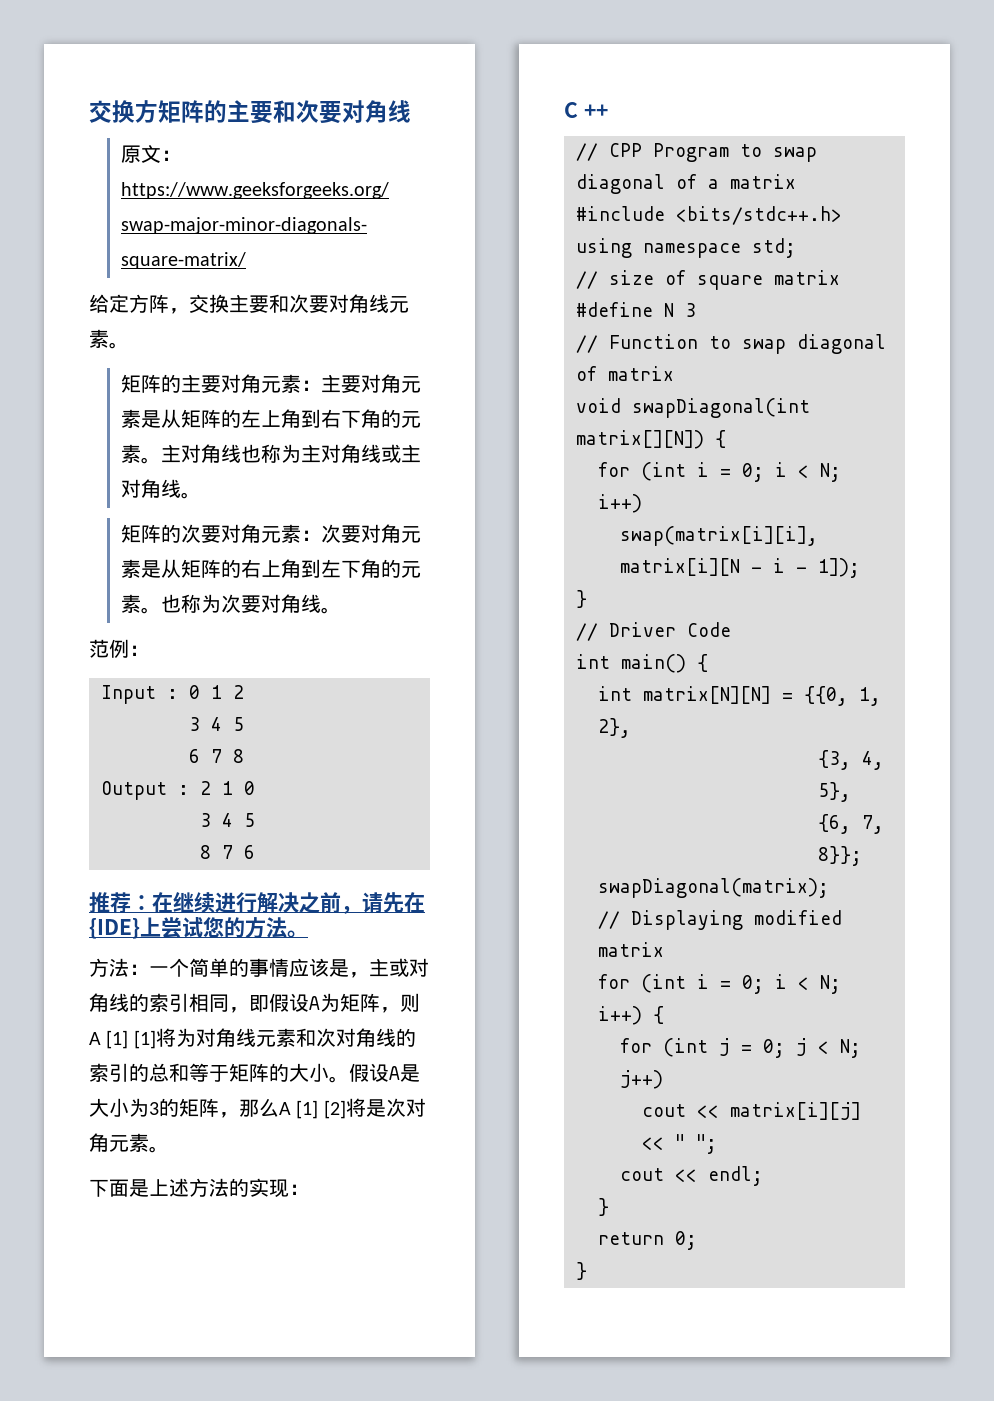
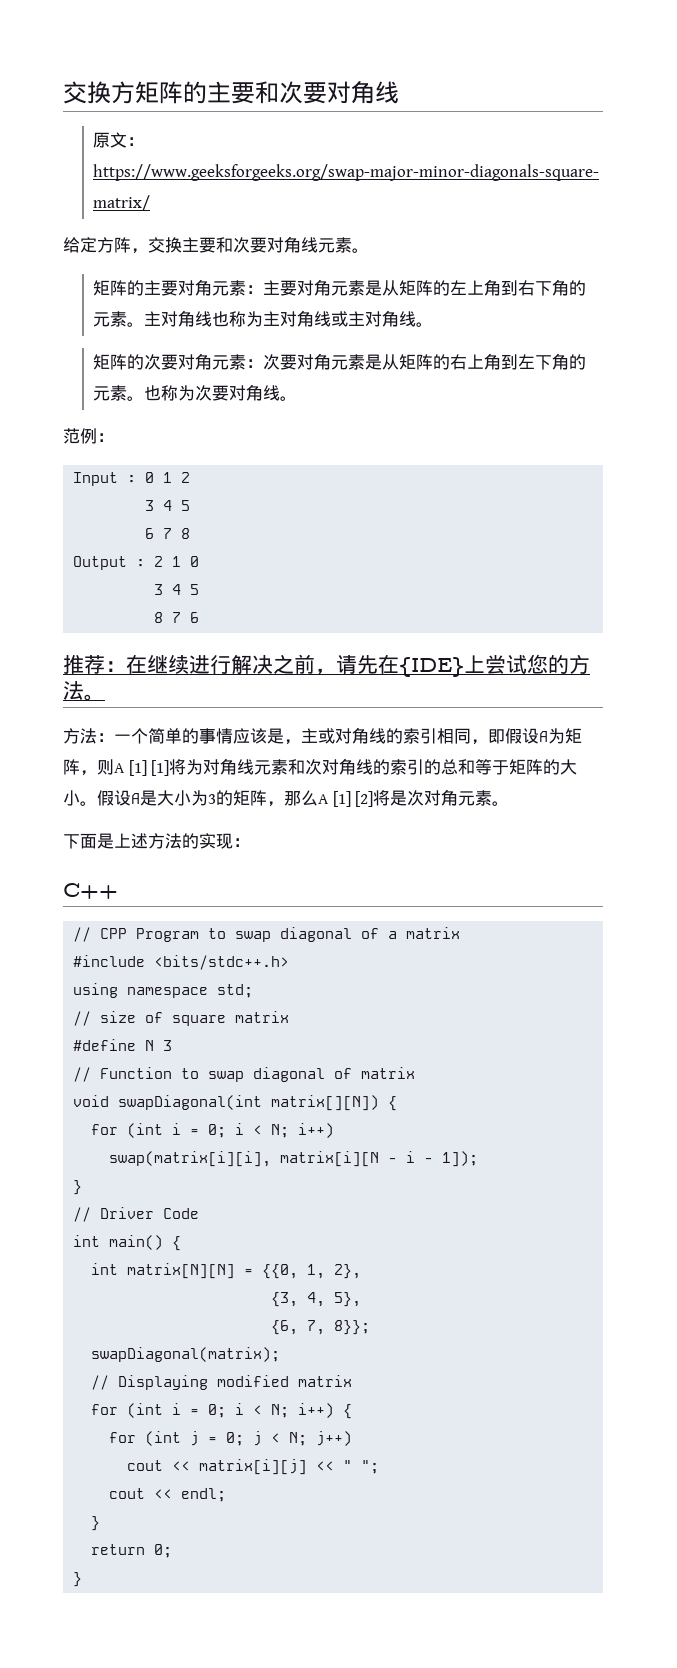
[564,102,608,118] C ++ -> [63,883,118,899] C++

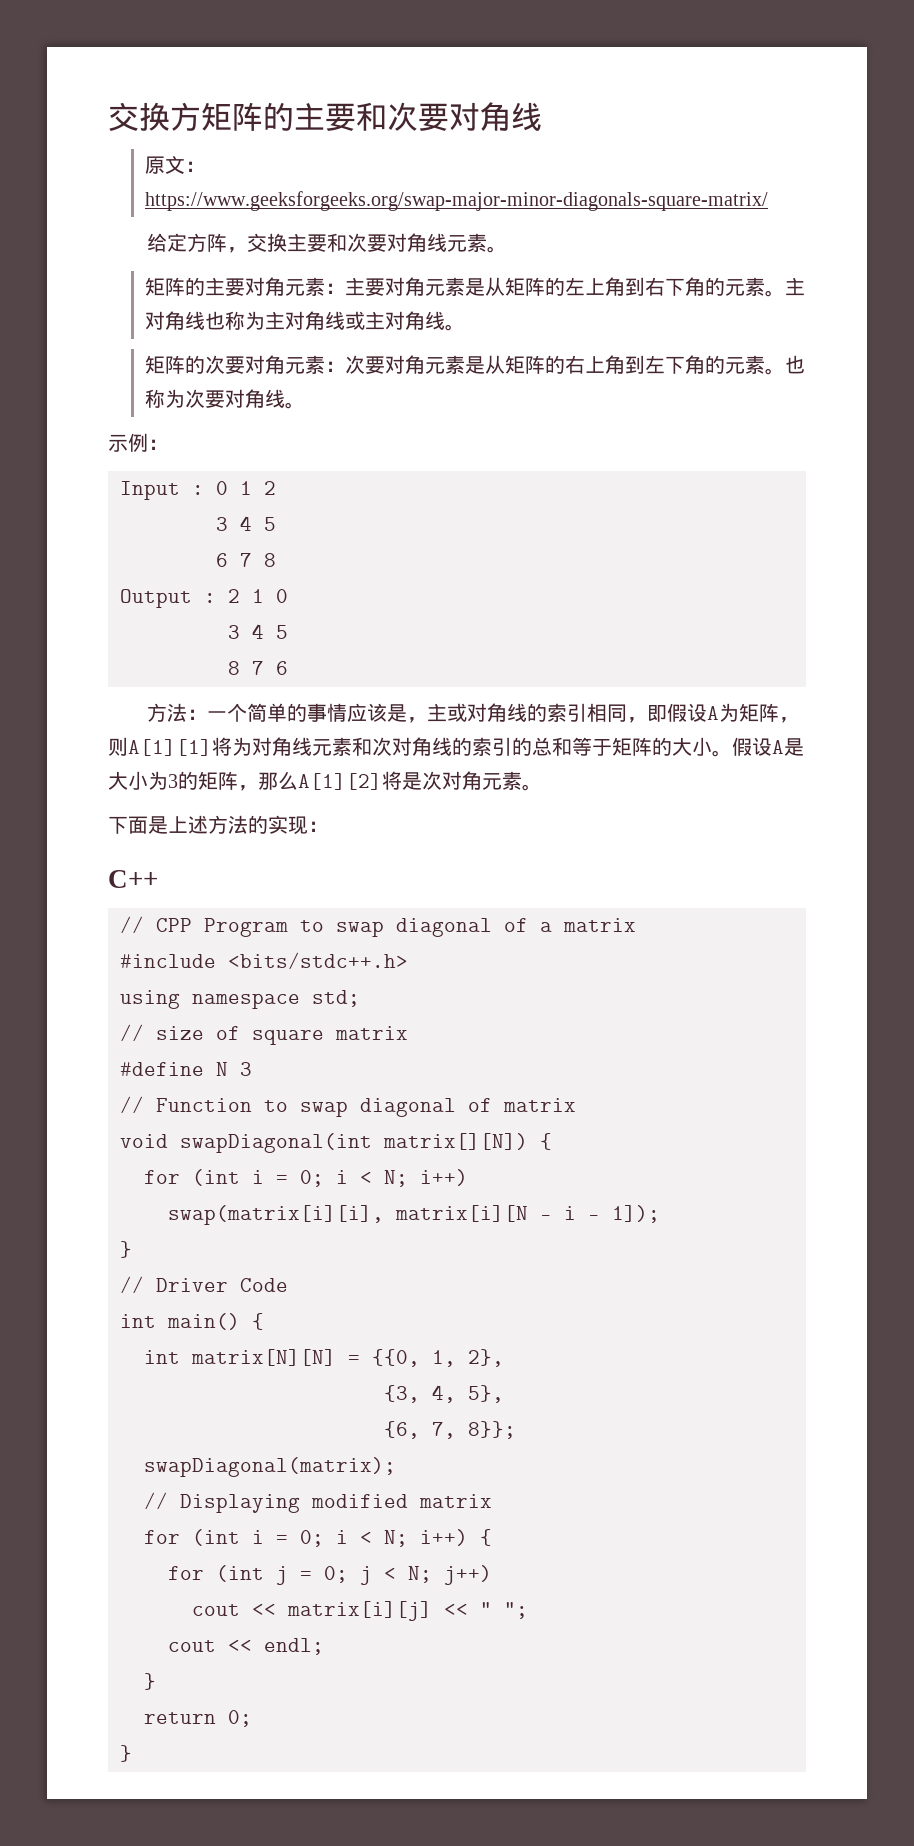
[63,428,80,444] 范 -> [108,434,128,452] 示
[63,654,590,677] [63,681,105,701] // 推荐：在继续进行解决之前，请先在{IDE}上尝试您的方法。 -> (288, 668) none
[114,760,170,776] A [1] [1] -> [128,739,212,756] A[1][1]
[318,791,374,807] A [1] [2] -> [298,773,382,790] A[1][2]

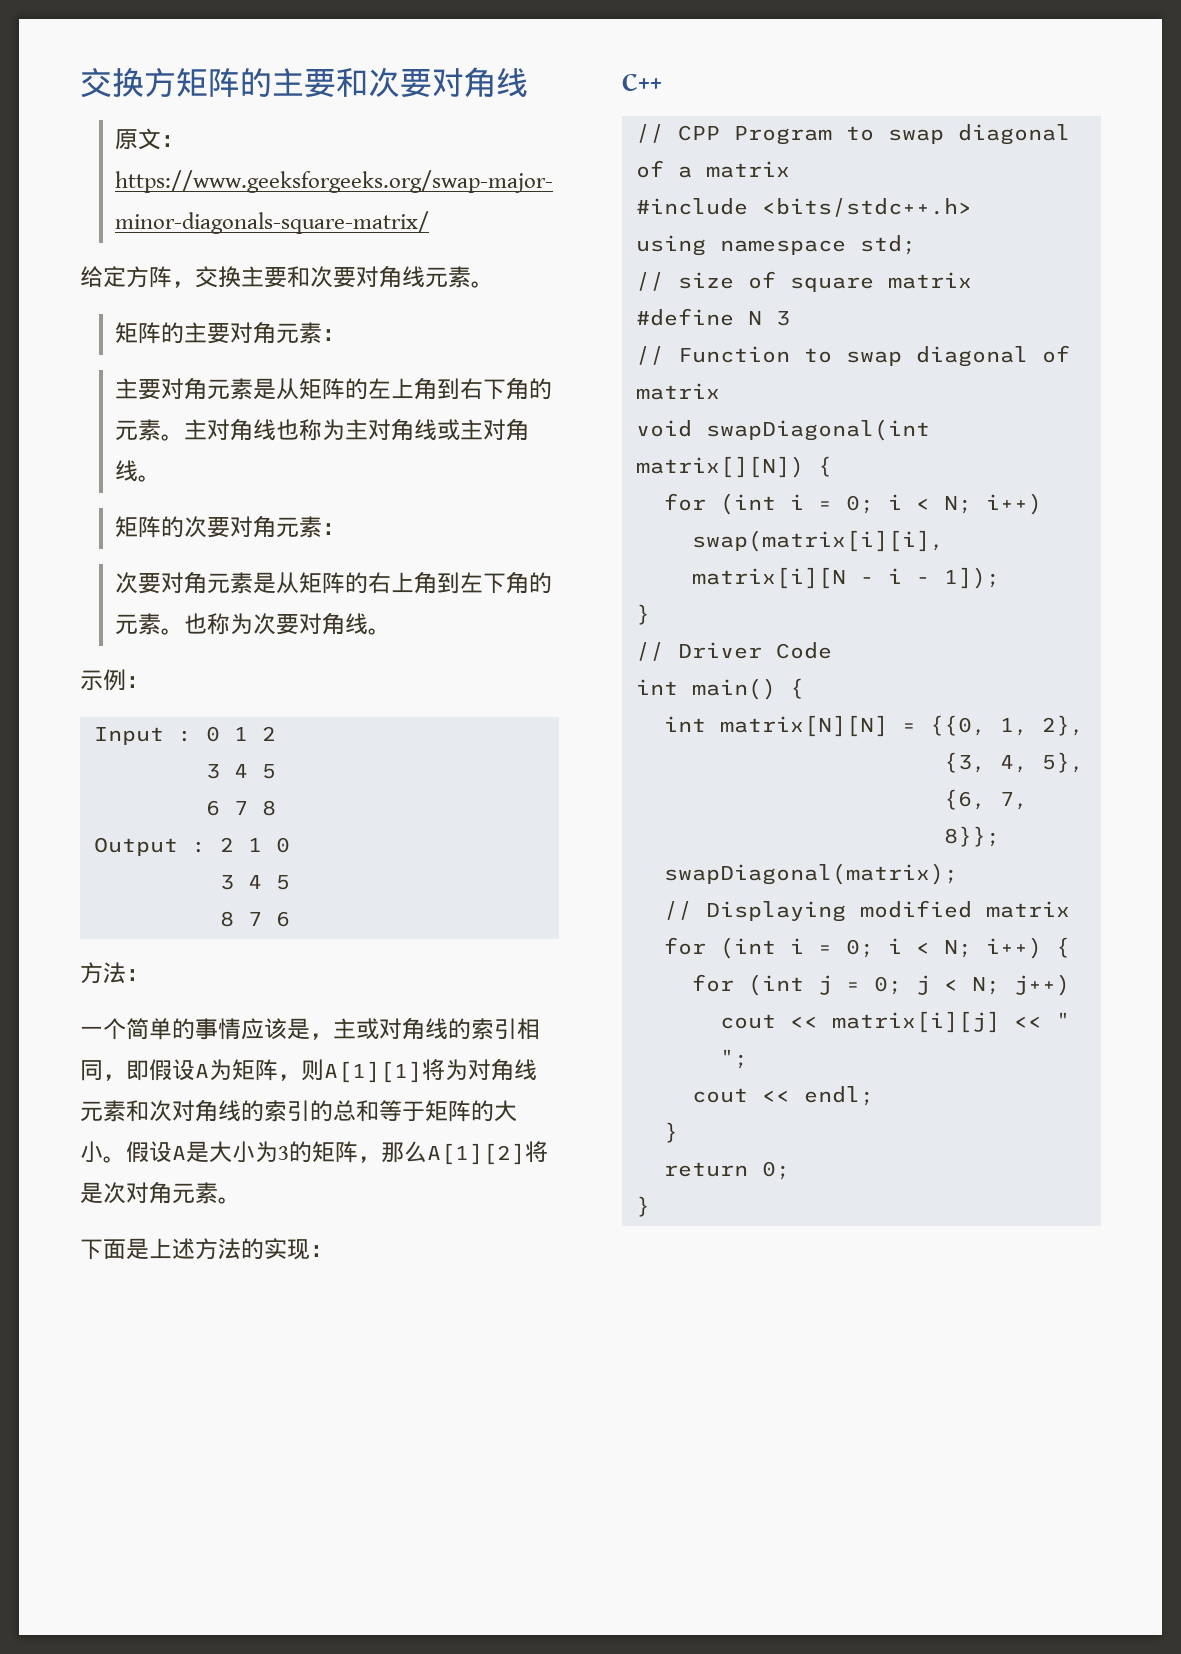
(346, 288) none -> (345, 335) //
(346, 366) none -> (345, 529) //
(207, 714) none -> (149, 975) //

